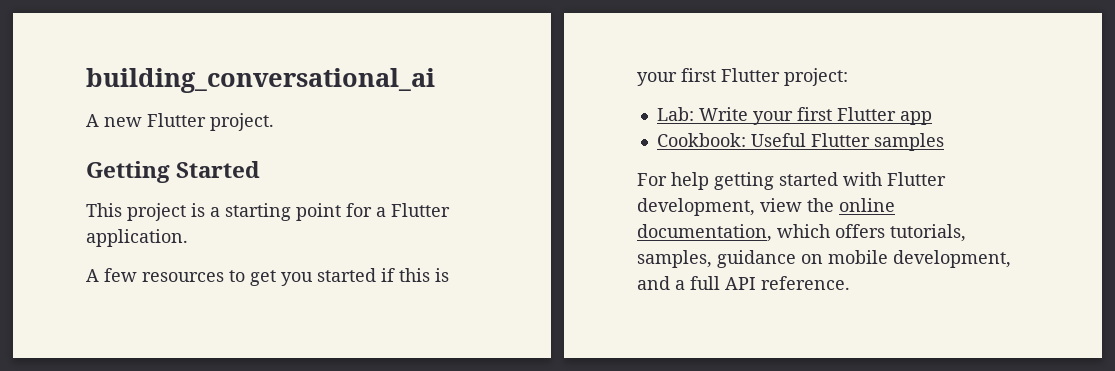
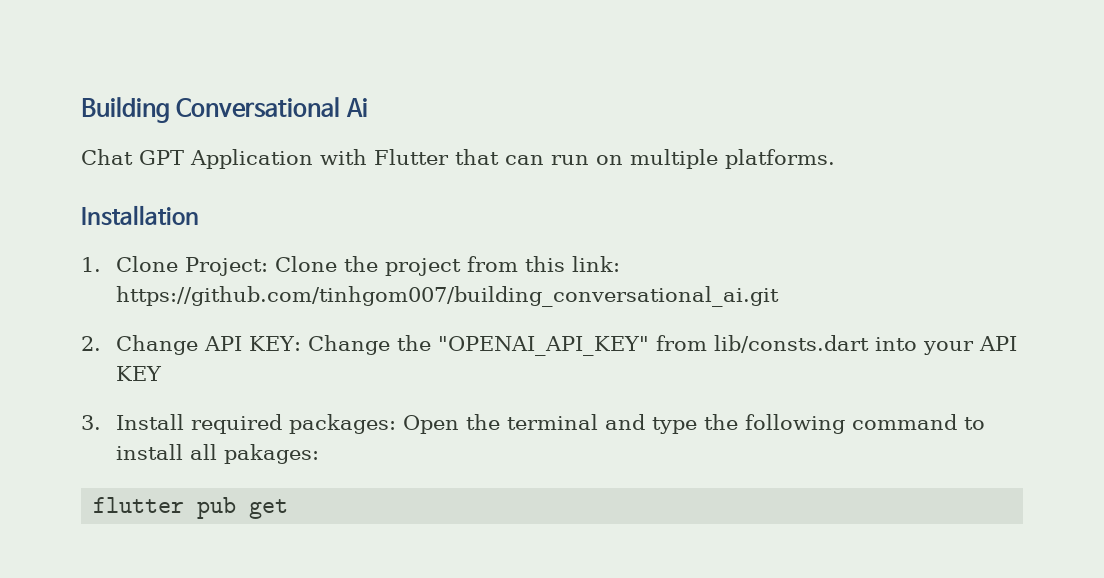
[86,68,435,93] [86,113,274,131] [86,161,261,183] [86,203,450,221] [86,229,188,247] [86,268,449,286] [637,68,848,86] [656,107,932,125] [656,133,944,151] [637,172,946,190] [637,198,895,216] [637,224,966,242] [637,250,1011,268] [637,276,850,290] building_conversational_ai // A new Flutter project. // Getting Started // This project is a starting point for a Flutter application. // A few resources to get you started if this is your first Flutter project: // Lab: Write your first Flutter app // Cookbook: Useful Flutter samples // For help getting started with Flutter development, view the online documentation, which offers tutorials, samples, guidance on mobile development, and a full API reference. -> [81,97,368,123] [81,149,835,169] [81,205,199,226] [81,256,621,276] [116,286,780,307] [81,335,1018,356] [116,366,163,381] [81,414,986,434] [116,444,320,464] [93,497,289,519] Building Conversational Ai // Chat GPT Application with Flutter that can run on multiple platforms. // Installation // 1. Clone Project: Clone the project from this link: https://github.com/tinhgom007/building_conversational_ai.git // 2. Change API KEY: Change the "OPENAI_API_KEY" from lib/consts.dart into your API KEY // 3. Install required packages: Open the terminal and type the following command to install all pakages: // flutter pub get

